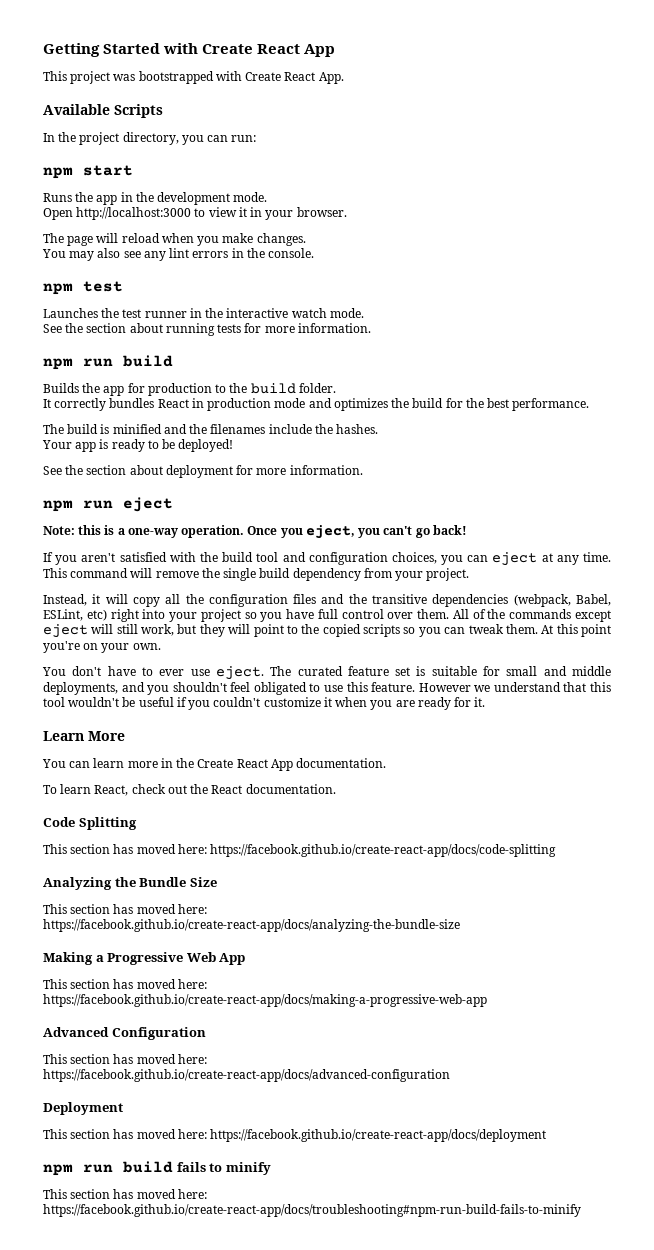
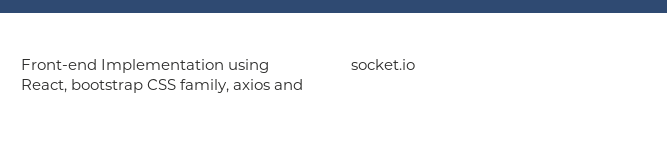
[43,43,336,57] [43,71,344,84] [43,104,163,118] [43,132,257,145] [43,165,133,179] [43,192,268,205] [43,207,347,220] [43,233,306,246] [42,248,315,261] [43,281,123,295] [43,308,364,318] [43,323,371,336] [43,355,173,370] [43,383,336,396] [43,398,590,411] [43,424,379,434] [42,439,234,452] [43,465,363,478] [43,497,173,512] [43,525,467,539] [43,552,611,566] [43,568,470,581] [43,594,612,607] [43,609,611,622] [43,624,611,638] [43,641,161,653] [42,666,611,680] [43,682,611,695] [43,697,486,710] [43,731,125,741] [42,758,387,771] [43,784,336,796] [43,817,137,830] [43,844,557,857] [43,877,217,890] [43,904,207,914] [43,919,460,932] [43,952,246,965] [43,979,207,989] [43,994,487,1007] [43,1027,206,1040] [43,1054,207,1064] [43,1069,450,1082] [43,1102,123,1115] [43,1129,547,1142] [43,1161,271,1176] [43,1189,207,1199] [43,1204,581,1217] Getting Started with Create React App // This project was bootstrapped with Create React App. // Available Scripts // In the project directory, you can run: // npm start // Runs the app in the development mode. // Open http://localhost:3000 to view it in your browser. // The page will reload when you make changes. // You may also see any lint errors in the console. // npm test // Launches the test runner in the interactive watch mode. // See the section about running tests for more information. // npm run build // Builds the app for production to the build folder. // It correctly bundles React in production mode and optimizes the build for the best performance. // The build is minified and the filenames include the hashes. // Your app is ready to be deployed! // See the section about deployment for more information. // npm run eject // Note: this is a one-way operation. Once you eject, you can't go back! // If you aren't satisfied with the build tool and configuration choices, you can eject at any time. This command will remove the single build dependency from your project. // Instead, it will copy all the configuration files and the transitive dependencies (webpack, Babel, ESLint, etc) right into your project so you have full control over them. All of the commands except eject will still work, but they will point to the copied scripts so you can tweak them. At this point you're on your own. // You don't have to ever use eject. The curated feature set is suitable for small and middle deployments, and you shouldn't feel obligated to use this feature. However we understand that this tool wouldn't be useful if you couldn't customize it when you are ready for it. // Learn More // You can learn more in the Create React App documentation. // To learn React, check out the React documentation. // Code Splitting // This section has moved here: https://facebook.github.io/create-react-app/docs/code-splitting // Analyzing the Bundle Size // This section has moved here: https://facebook.github.io/create-react-app/docs/analyzing-the-bundle-size // Making a Progressive Web App // This section has moved here: https://facebook.github.io/create-react-app/docs/making-a-progressive-web-app // Advanced Configuration // This section has moved here: https://facebook.github.io/create-react-app/docs/advanced-configuration // Deployment // This section has moved here: https://facebook.github.io/create-react-app/docs/deployment // npm run build fails to minify // This section has moved here: https://facebook.github.io/create-react-app/docs/troubleshooting#npm-run-build-fails-to-minify -> [21,59,270,73] [21,79,304,93] [351,59,415,70] Front-end Implementation using React, bootstrap CSS family, axios and socket.io

